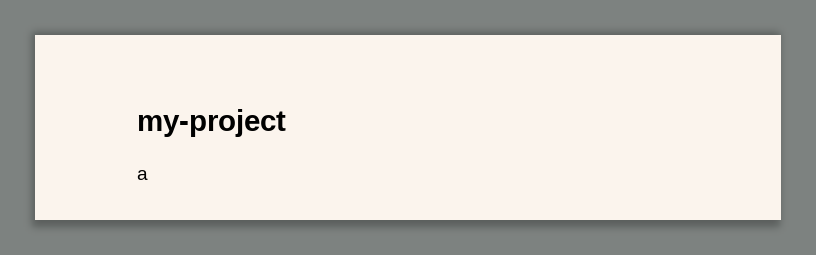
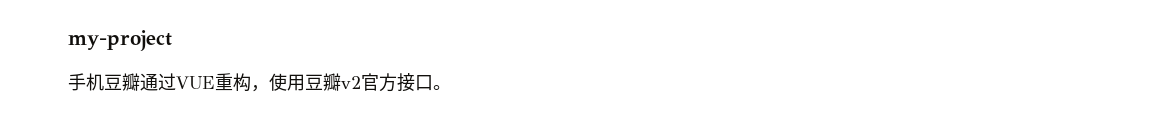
[137,170,148,180] a -> [68,73,451,92] 手机豆瓣通过VUE重构，使用豆瓣v2官方接口。

